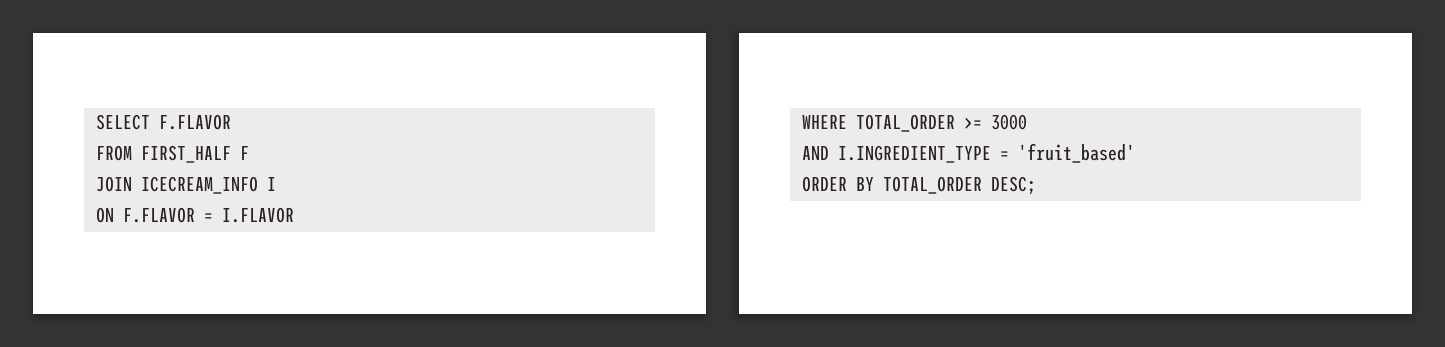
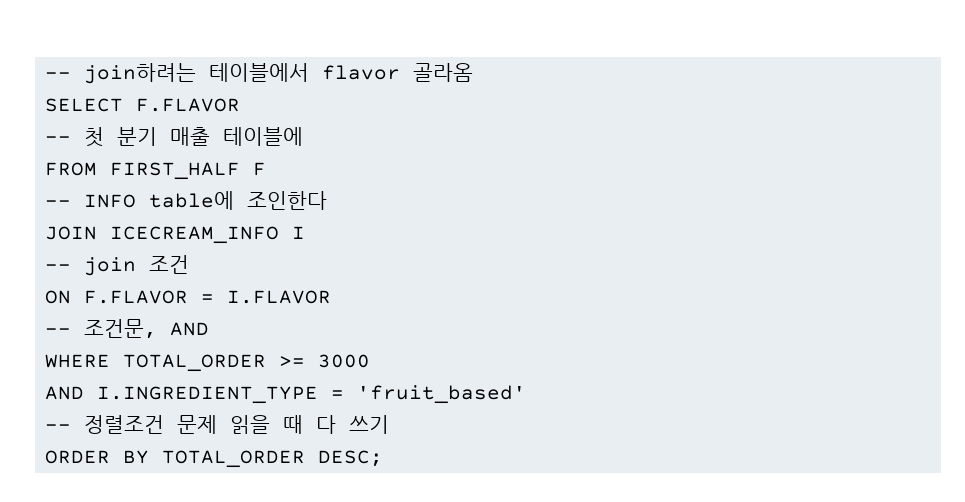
[96,114,232,130] SELECT F.FLAVOR -> [45,63,474,84] [45,98,241,112] [45,127,304,147] -- join하려는 테이블에서 flavor 골라옴 // SELECT F.FLAVOR // -- 첫 분기 매출 테이블에
(250, 153) none -> [45,191,328,210] // -- INFO table에 조인한다
(277, 184) none -> [45,255,190,276] // -- join 조건
(295, 215) none -> [45,319,210,339] // -- 조건문, AND
(1136, 153) none -> [45,415,390,434] // -- 정렬조건 문제 읽을 때 다 쓰기

